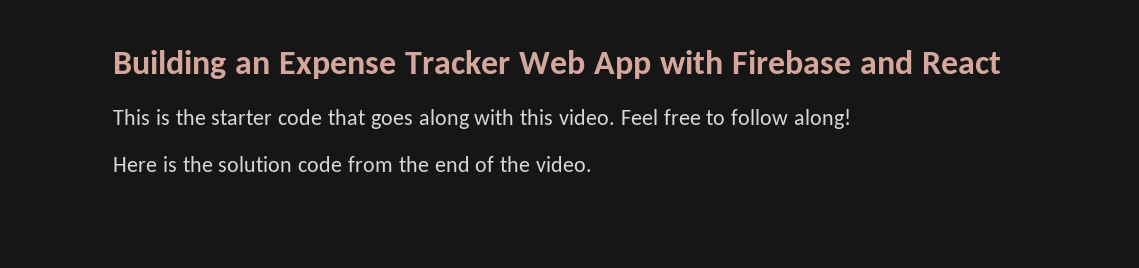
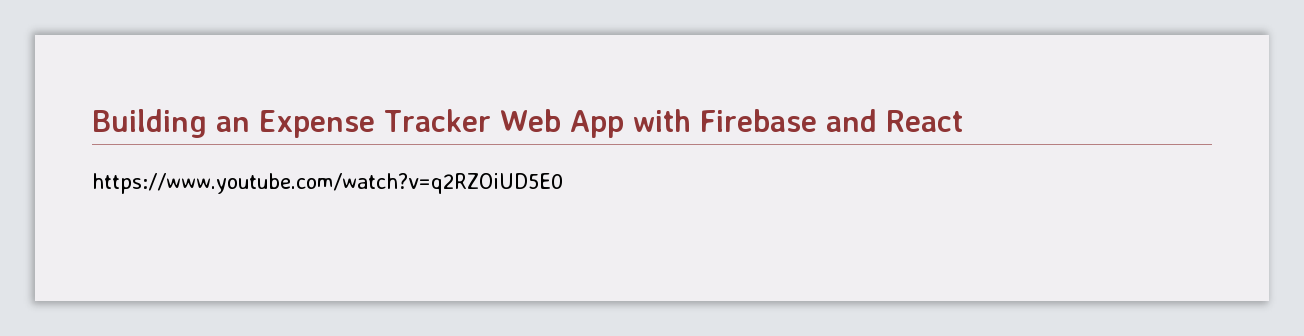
[113,109,852,129] [113,156,593,172] This is the starter code that goes along with this video. Feel free to follow along! // Here is the solution code from the end of the video. -> [92,173,563,194] https://www.youtube.com/watch?v=q2RZOiUD5E0

